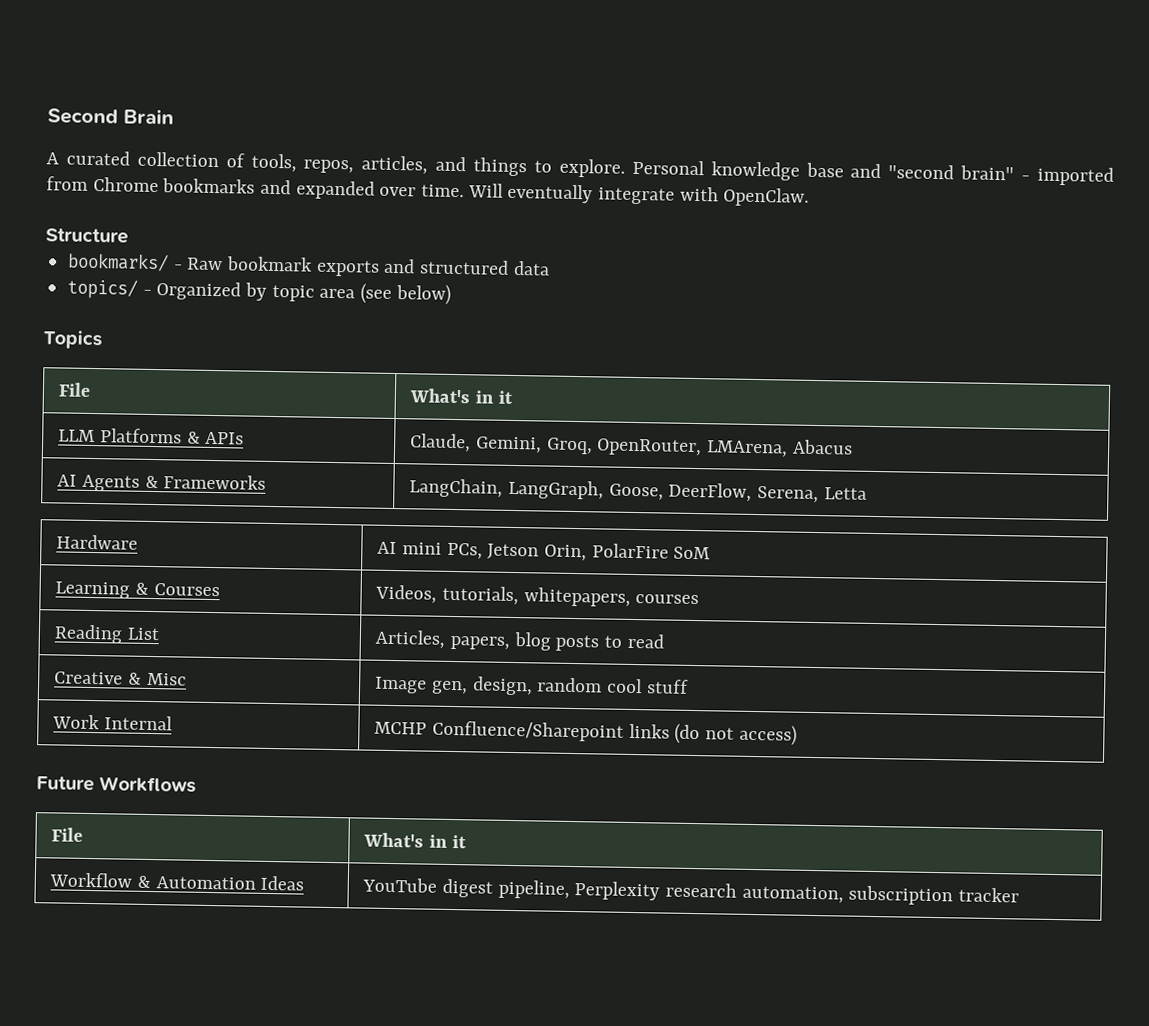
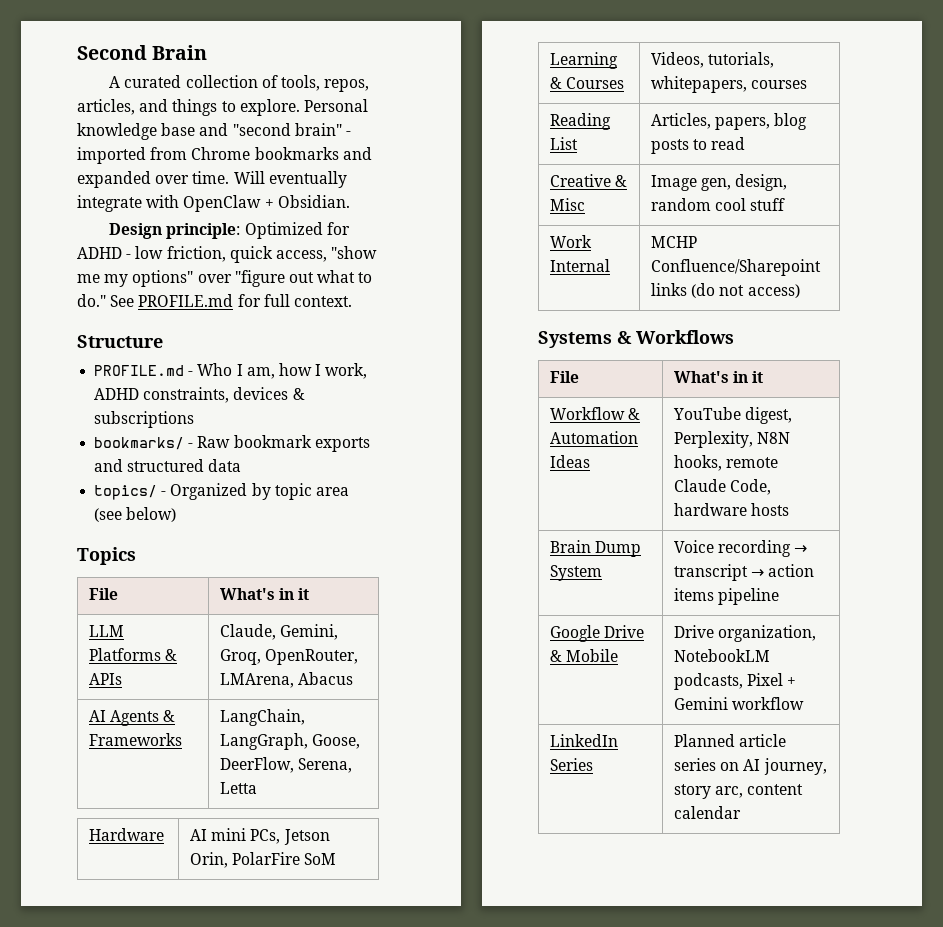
[723,187,810,207] [45,228,129,244] OpenClaw. // Structure -> [183,195,350,212] [109,222,350,239] [77,246,378,263] [77,270,373,287] [77,294,352,307] [77,335,163,348] [94,363,368,379] [94,387,305,403] [94,411,195,428] OpenClaw + Obsidian. // Design principle: Optimized for ADHD - low friction, quick access, "show me my options" over "figure out what to do." See PROFILE.md for full context. // Structure // PROFILE.md - Who I am, how I work, ADHD constraints, devices & subscriptions
[36,776,95,792] Future -> [538,331,632,348] Systems &
[441,878,1019,906] digest pipeline, Perplexity research automation, subscription tracker -> [745,407,793,424] [674,431,791,448] [674,455,779,471] [674,479,772,495] [674,503,790,516] [550,540,642,557] [550,565,603,581] [674,540,808,557] [674,564,815,581] [674,588,780,605] [550,625,645,642] [550,649,619,662] [674,625,817,642] [674,649,771,662] [674,673,797,690] [674,697,805,710] [550,734,619,747] [550,758,594,771] [674,734,787,747] [674,758,827,775] [674,784,804,799] [674,806,742,819] digest, Perplexity, N8N hooks, remote Claude Code, hardware hosts // Brain Dump System | Voice recording → transcript → action items pipeline // Google Drive & Mobile | Drive organization, NotebookLM podcasts, Pixel + Gemini workflow // LinkedIn Series | Planned article series on AI journey, story arc, content calendar

